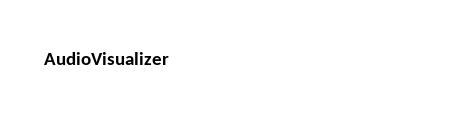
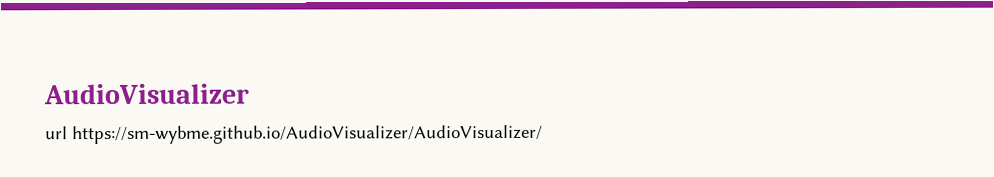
(169, 58) none -> [45,124,543,145] // url https://sm-wybme.github.io/AudioVisualizer/AudioVisualizer/

